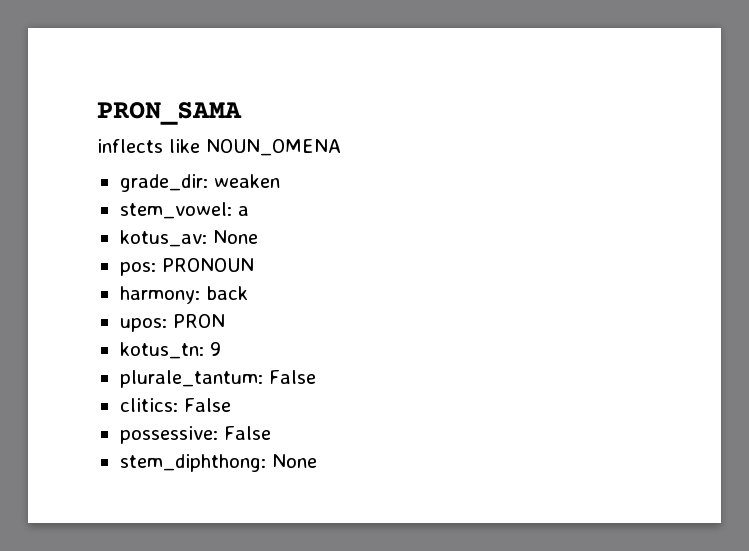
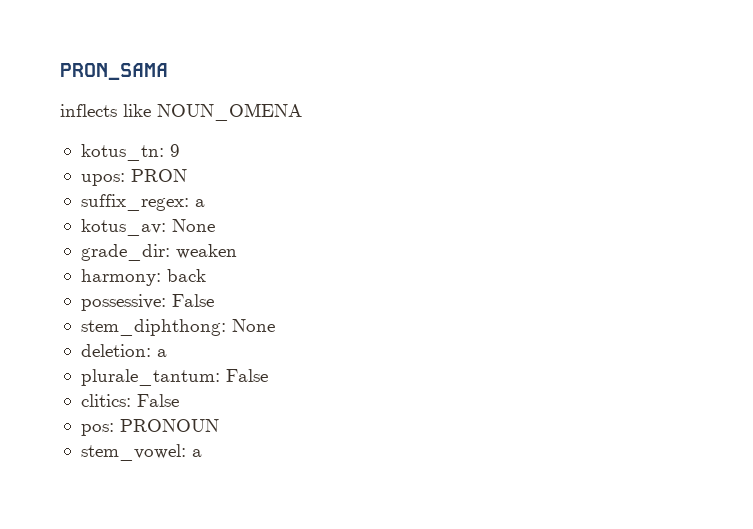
[119,174,280,192] [119,202,232,219] grade_dir: weaken // stem_vowel: -> [80,144,180,161] [80,169,187,186] [80,194,189,211] kotus_tn: 9 // upos: PRON // suffix_regex:
[119,258,254,276] pos: PRONOUN -> [80,244,237,261] grade_dir: weaken
[119,314,225,332] [119,342,221,359] upos: PRON // kotus_tn: 9 -> [80,294,214,311] [80,319,275,336] [80,344,167,357] possessive: False // stem_diphthong: None // deletion: a
[119,426,271,444] [119,454,317,472] possessive: False // stem_diphthong: None -> [80,419,219,436] [80,444,202,461] pos: PRONOUN // stem_vowel: a

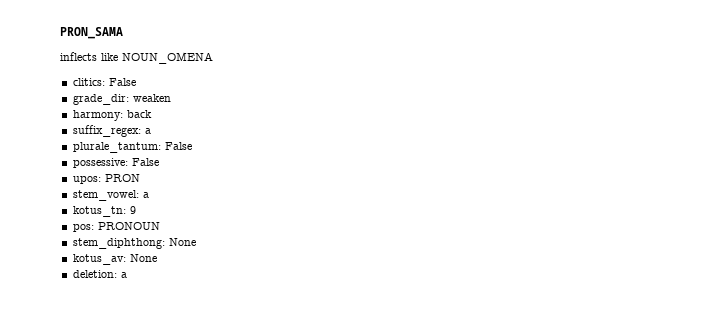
[80,144,180,161] [80,169,187,186] [80,194,205,211] [80,219,215,236] kotus_tn: 9 // upos: PRON // suffix_regex: a // kotus_av: None -> [72,78,136,86] clitics: False
[80,294,214,311] [80,319,275,336] [80,344,151,357] possessive: False // stem_diphthong: None // deletion: -> [72,125,141,137] suffix_regex:
[80,394,179,407] [80,419,219,436] [80,444,186,461] clitics: False // pos: PRONOUN // stem_vowel: -> [72,158,159,168] [72,174,140,184] [72,190,149,201] [72,206,136,217] [72,222,160,232] [72,238,196,249] [72,254,157,265] [72,270,117,278] possessive: False // upos: PRON // stem_vowel: a // kotus_tn: 9 // pos: PRONOUN // stem_diphthong: None // kotus_av: None // deletion:

